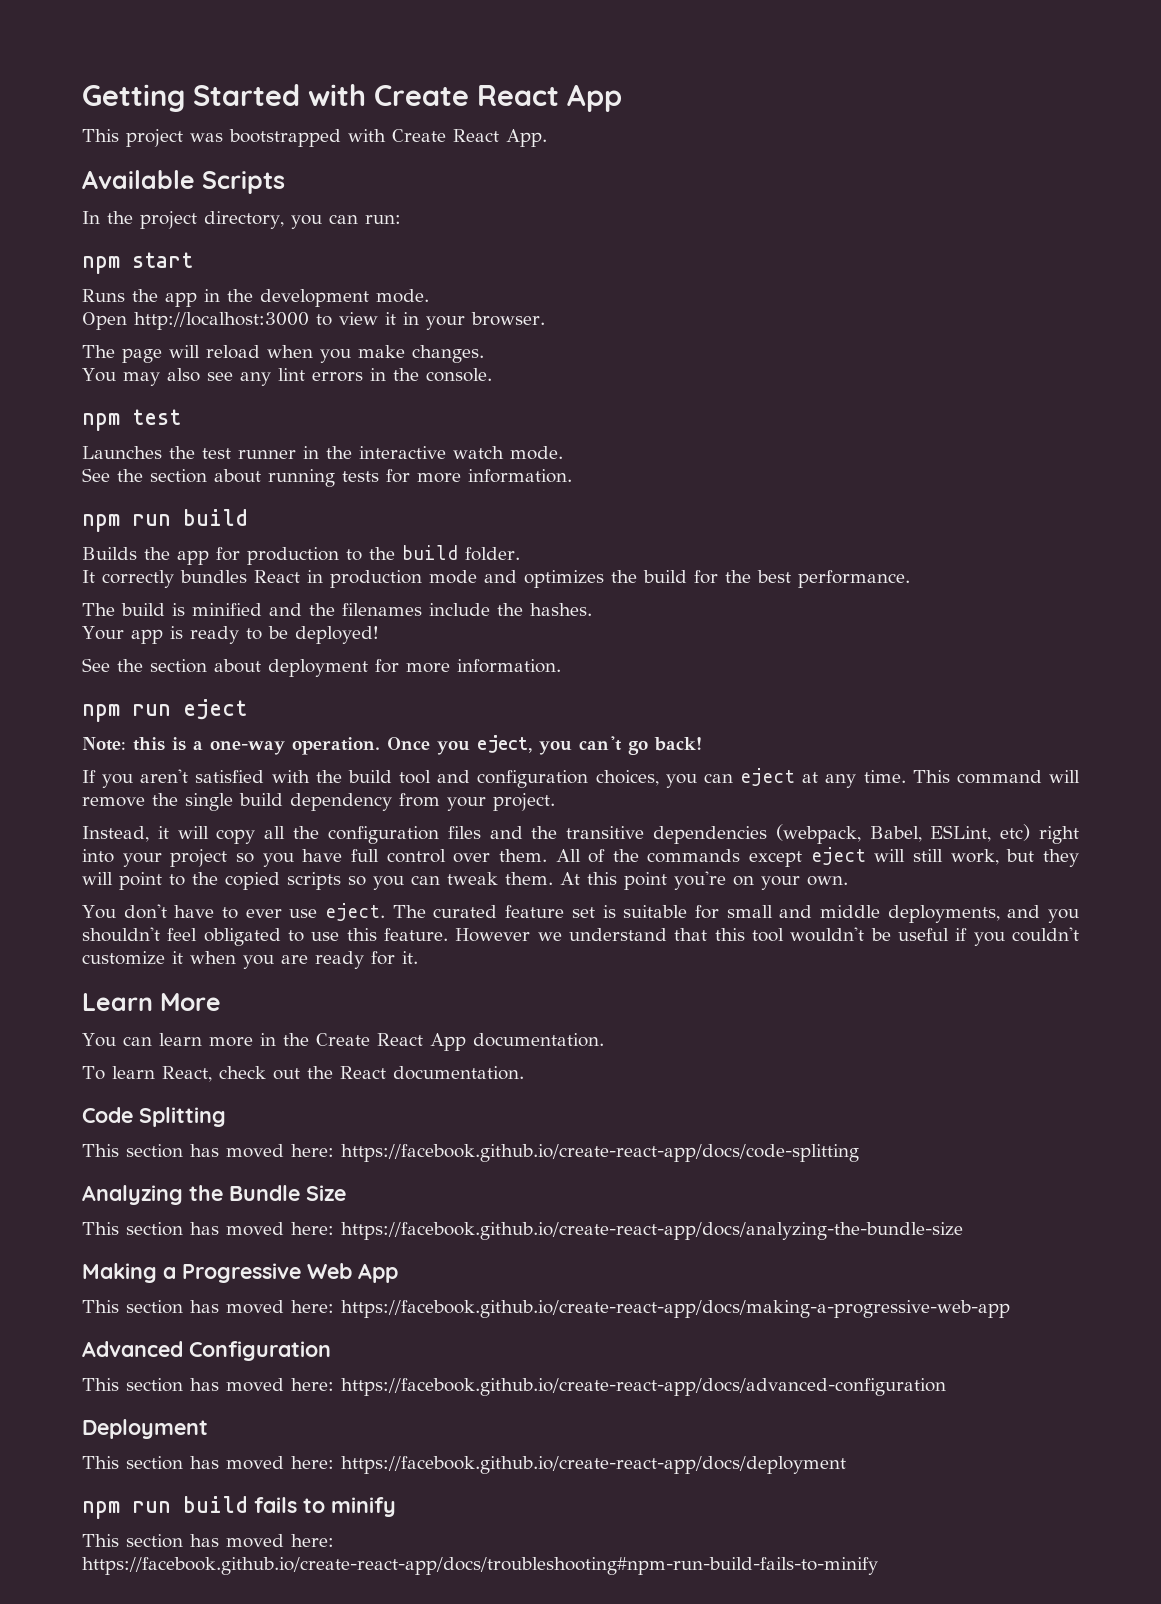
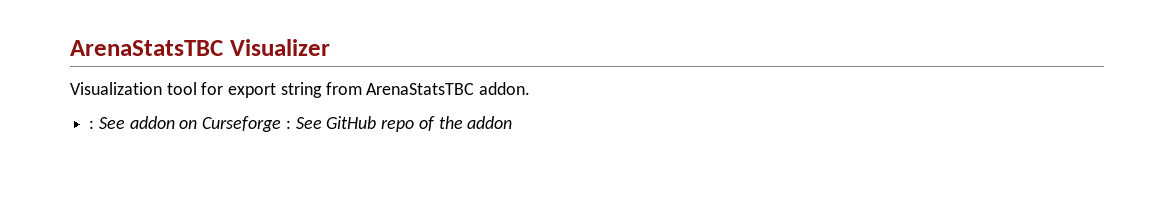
[82,84,622,112] [82,129,547,147] [82,170,285,194] [82,211,401,229] [82,252,193,274] [82,289,429,307] [82,312,545,330] [82,345,484,363] [82,368,492,386] [82,409,181,431] [82,446,563,460] [82,468,572,487] [82,509,248,532] [82,545,520,565] [82,570,910,588] [82,603,592,616] [82,626,379,644] [82,658,561,677] [82,699,247,722] [82,735,702,755] [82,768,1080,788] [82,793,555,811] [82,824,1079,844] [82,847,1079,867] [82,871,848,890] [82,903,1080,923] [82,927,1080,946] [82,951,418,969] [82,993,221,1011] [82,1033,604,1051] [82,1066,524,1082] [82,1107,226,1127] [82,1144,859,1162] [82,1185,346,1205] [82,1222,963,1240] [82,1263,398,1283] [82,1300,1010,1318] [82,1341,331,1361] [82,1378,946,1396] [82,1419,208,1439] [82,1456,846,1474] [82,1496,396,1519] [82,1534,334,1548] [82,1557,878,1575] Getting Started with Create React App // This project was bootstrapped with Create React App. // Available Scripts // In the project directory, you can run: // npm start // Runs the app in the development mode. // Open http://localhost:3000 to view it in your browser. // The page will reload when you make changes. // You may also see any lint errors in the console. // npm test // Launches the test runner in the interactive watch mode. // See the section about running tests for more information. // npm run build // Builds the app for production to the build folder. // It correctly bundles React in production mode and optimizes the build for the best performance. // The build is minified and the filenames include the hashes. // Your app is ready to be deployed! // See the section about deployment for more information. // npm run eject // Note: this is a one-way operation. Once you eject, you can't go back! // If you aren't satisfied with the build tool and configuration choices, you can eject at any time. This command will remove the single build dependency from your project. // Instead, it will copy all the configuration files and the transitive dependencies (webpack, Babel, ESLint, etc) right into your project so you have full control over them. All of the commands except eject will still work, but they will point to the copied scripts so you can tweak them. At this point you're on your own. // You don't have to ever use eject. The curated feature set is suitable for small and middle deployments, and you shouldn't feel obligated to use this feature. However we understand that this tool wouldn't be useful if you couldn't customize it when you are ready for it. // Learn More // You can learn more in the Create React App documentation. // To learn React, check out the React documentation. // Code Splitting // This section has moved here: https://facebook.github.io/create-react-app/docs/code-splitting // Analyzing the Bundle Size // This section has moved here: https://facebook.github.io/create-react-app/docs/analyzing-the-bundle-size // Making a Progressive Web App // This section has moved here: https://facebook.github.io/create-react-app/docs/making-a-progressive-web-app // Advanced Configuration // This section has moved here: https://facebook.github.io/create-react-app/docs/advanced-configuration // Deployment // This section has moved here: https://facebook.github.io/create-react-app/docs/deployment // npm run build fails to minify // This section has moved here: https://facebook.github.io/create-react-app/docs/troubleshooting#npm-run-build-fails-to-minify -> [70,39,330,56] [70,82,531,98] [89,116,513,132] ArenaStatsTBC Visualizer // Visualization tool for export string from ArenaStatsTBC addon. // : See addon on Curseforge : See GitHub repo of the addon

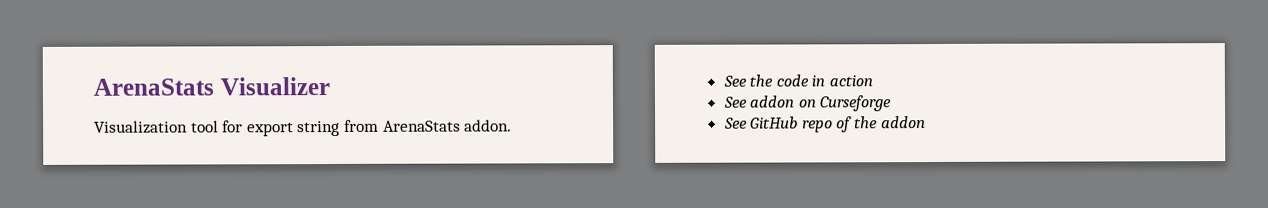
[70,40,223,56] ArenaStatsTBC -> [93,78,214,96] ArenaStats
[366,83,475,95] ArenaStatsTBC -> [382,120,461,132] ArenaStats
[89,120,95,129] : -> [722,74,874,87] See the code in action //
[285,120,291,129] : -> (893, 103) //

